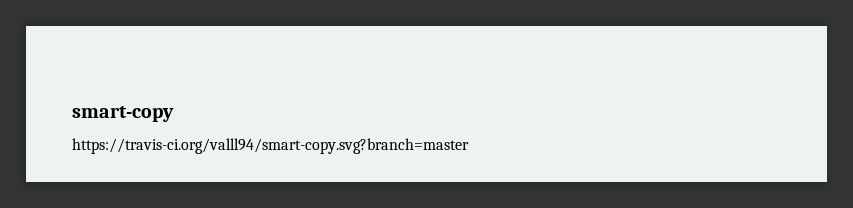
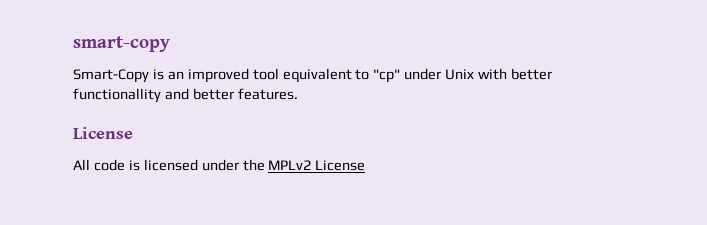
[72,138,469,154] https://travis-ci.org/valll94/smart-copy.svg?branch=master -> [73,68,553,83] [73,88,298,103] [73,127,133,139] [73,159,366,171] Smart-Copy is an improved tool equivalent to "cp" under Unix with better functionallity and better features. // License // All code is licensed under the MPLv2 License

